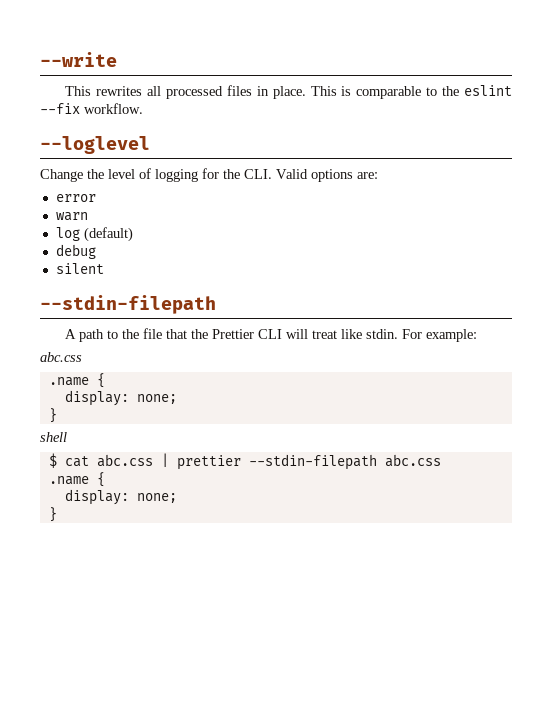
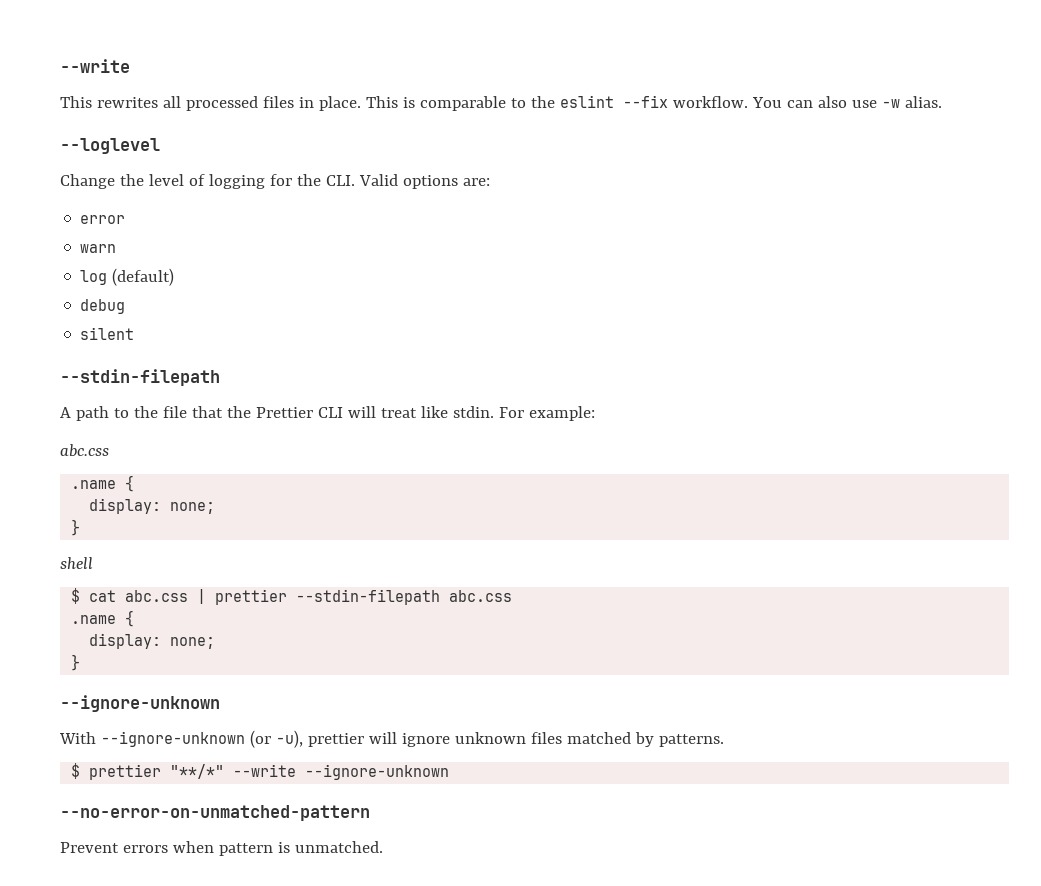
(143, 108) none -> [751,96,942,108] You can also use -w alias.
(57, 514) none -> [60,695,220,712] [59,730,724,748] [71,763,450,780] [60,805,370,821] [60,841,383,856] // --ignore-unknown // With --ignore-unknown (or -u), prettier will ignore unknown files matched by patterns. // $ prettier "**/*" --write --ignore-unknown // --no-error-on-unmatched-pattern // Prevent errors when pattern is unmatched.

